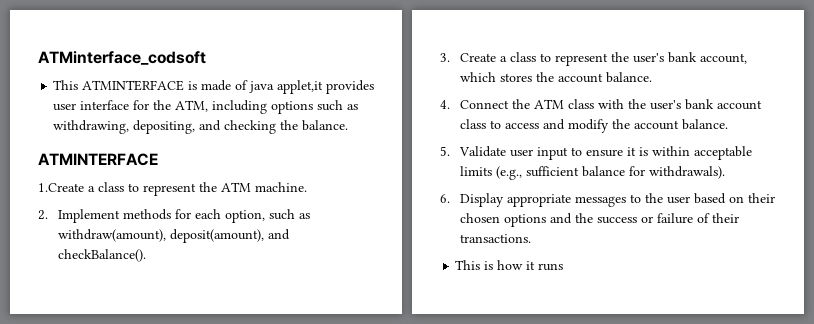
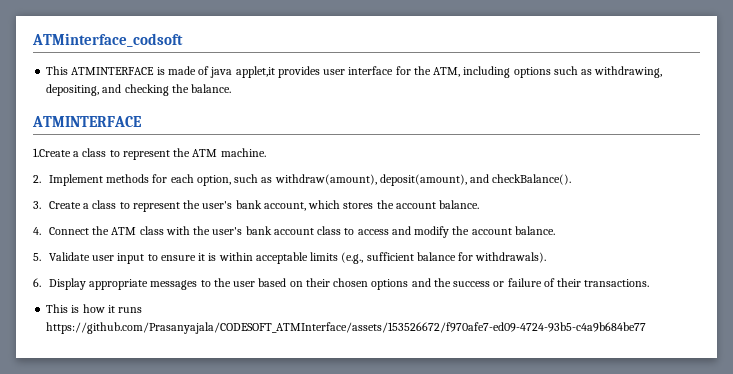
(564, 267) none -> [46,322,647,334] https://github.com/Prasanyajala/CODESOFT_ATMInterface/assets/153526672/f970afe7-ed09-4724-93b5-c4a9b684be77

